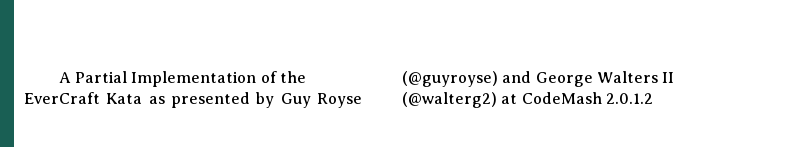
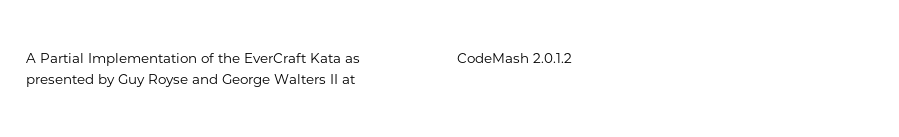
[402,71,498,87] (@guyroyse) -> (188, 80) none
[402,92,497,108] (@walterg2) -> (338, 79) none

